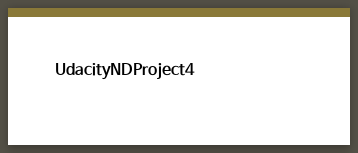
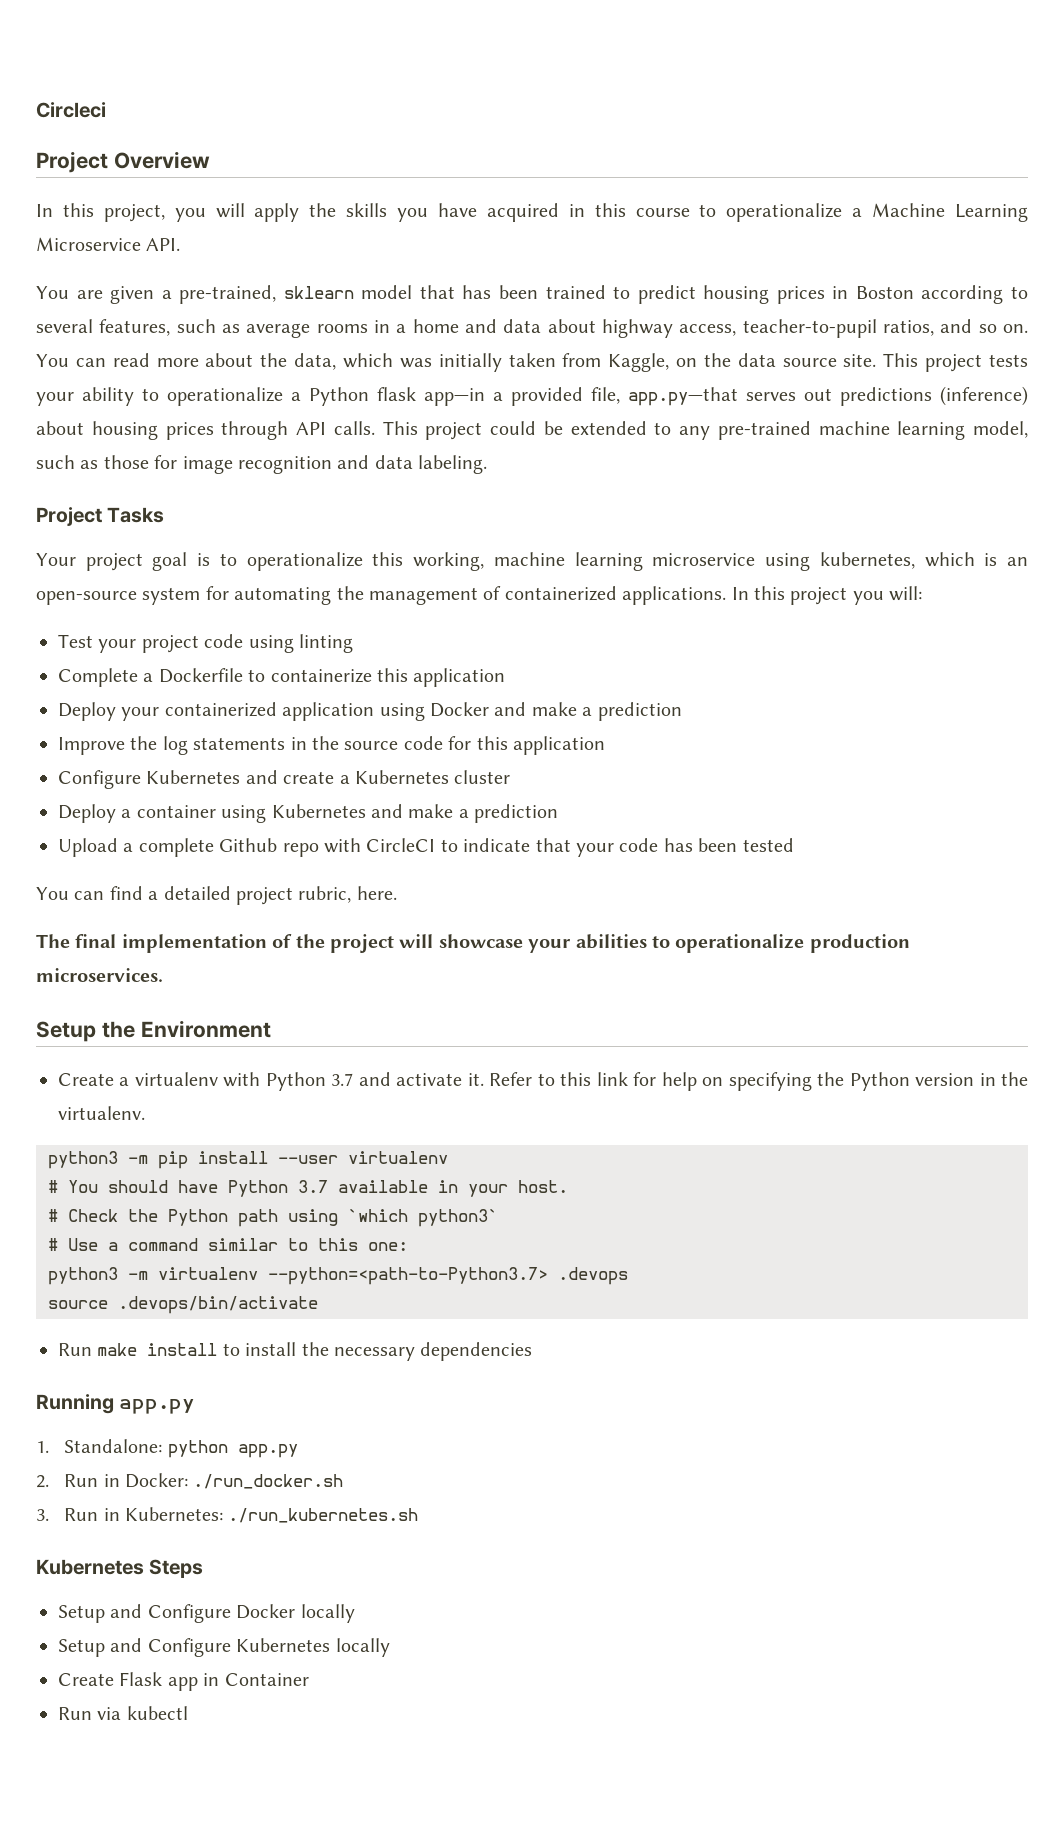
[55,62,195,80] UdacityNDProject4 -> [36,102,106,118] [36,151,210,173] [36,203,1029,222] [36,237,181,251] [36,285,1028,304] [36,319,1028,338] [36,353,1029,372] [36,386,1028,406] [36,421,1028,440] [36,455,488,474] [36,507,165,526] [36,552,1029,571] [36,586,923,605] [58,634,353,653] [58,668,506,687] [58,702,682,721] [58,736,605,755] [58,770,511,789] [58,804,559,823] [58,838,794,857] [36,886,397,905] [36,934,910,953] [36,968,163,982] [36,1020,271,1042] [58,1072,1028,1091] [58,1106,145,1120] [48,1151,448,1169] [48,1180,568,1197] [48,1209,498,1227] [48,1238,408,1251] [48,1267,628,1285] [48,1296,318,1314] [58,1342,533,1361] [36,1394,196,1414] [36,1439,298,1458] [36,1473,344,1489] [36,1507,419,1523] [36,1559,204,1578] [58,1604,355,1623] [58,1638,390,1657] [58,1672,309,1691] [58,1706,188,1720] Circleci // Project Overview // In this project, you will apply the skills you have acquired in this course to operationalize a Machine Learning Microservice API. // You are given a pre-trained, sklearn model that has been trained to predict housing prices in Boston according to several features, such as average rooms in a home and data about highway access, teacher-to-pupil ratios, and so on. You can read more about the data, which was initially taken from Kaggle, on the data source site. This project tests your ability to operationalize a Python flask app—in a provided file, app.py—that serves out predictions (inference) about housing prices through API calls. This project could be extended to any pre-trained machine learning model, such as those for image recognition and data labeling. // Project Tasks // Your project goal is to operationalize this working, machine learning microservice using kubernetes, which is an open-source system for automating the management of containerized applications. In this project you will: // Test your project code using linting // Complete a Dockerfile to containerize this application // Deploy your containerized application using Docker and make a prediction // Improve the log statements in the source code for this application // Configure Kubernetes and create a Kubernetes cluster // Deploy a container using Kubernetes and make a prediction // Upload a complete Github repo with CircleCI to indicate that your code has been tested // You can find a detailed project rubric, here. // The final implementation of the project will showcase your abilities to operationalize production microservices. // Setup the Environment // Create a virtualenv with Python 3.7 and activate it. Refer to this link for help on specifying the Python version in the virtualenv. // python3 -m pip install --user virtualenv // # You should have Python 3.7 available in your host. // # Check the Python path using `which python3` // # Use a command similar to this one: // python3 -m virtualenv --python=<path-to-Python3.7> .devops // source .devops/bin/activate // Run make install to install the necessary dependencies // Running app.py // 1. Standalone: python app.py // 2. Run in Docker: ./run_docker.sh // 3. Run in Kubernetes: ./run_kubernetes.sh // Kubernetes Steps // Setup and Configure Docker locally // Setup and Configure Kubernetes locally // Create Flask app in Container // Run via kubectl

